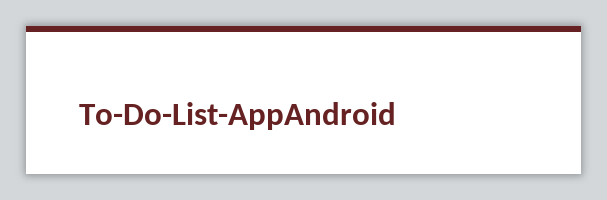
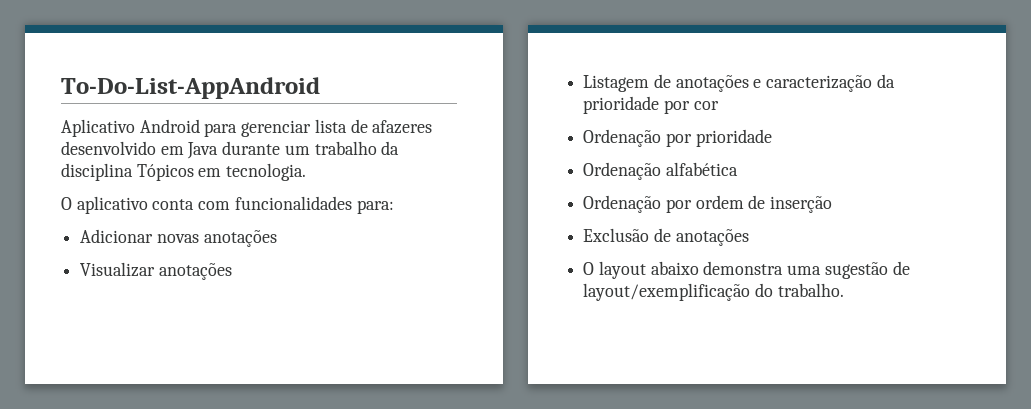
(396, 116) none -> [61,119,433,137] [61,141,400,159] [61,163,307,181] [61,196,394,214] [80,229,277,247] [80,262,232,280] [583,74,895,92] [583,96,719,114] [583,129,772,147] [583,162,738,180] [583,195,833,213] [583,228,749,246] [583,261,910,279] [583,283,844,301] // Aplicativo Android para gerenciar lista de afazeres desenvolvido em Java durante um trabalho da disciplina Tópicos em tecnologia. // O aplicativo conta com funcionalidades para: // Adicionar novas anotações // Visualizar anotações // Listagem de anotações e caracterização da prioridade por cor // Ordenação por prioridade // Ordenação alfabética // Ordenação por ordem de inserção // Exclusão de anotações // O layout abaixo demonstra uma sugestão de layout/exemplificação do trabalho.

